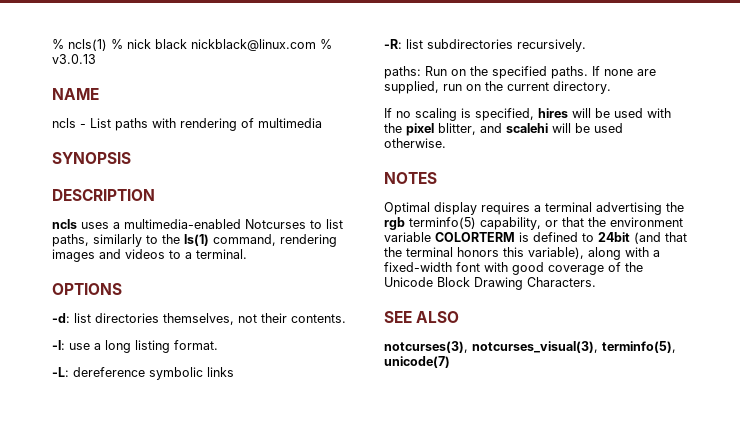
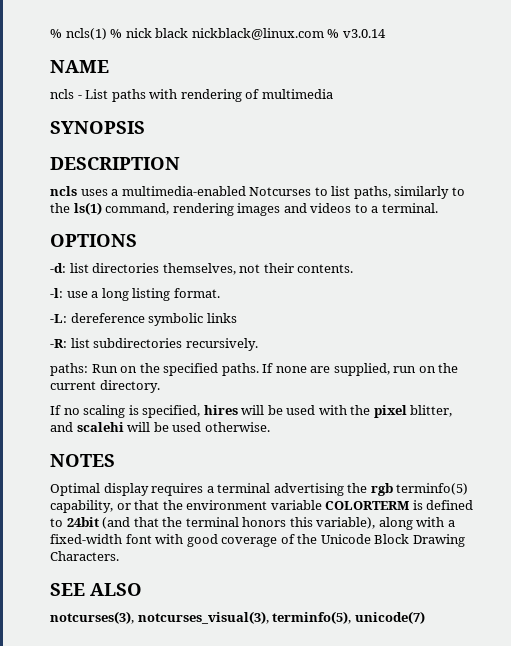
[52,54,96,64] v3.0.13 -> [342,29,386,38] v3.0.14

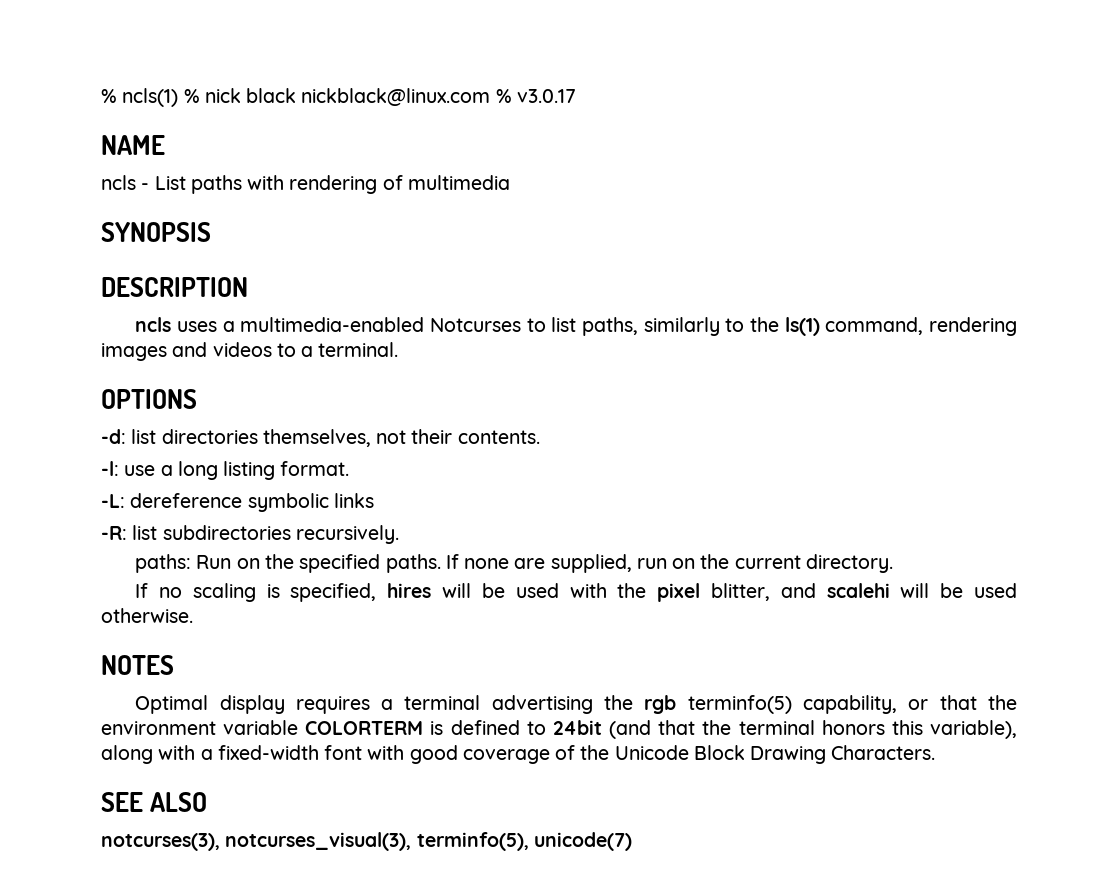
[342,29,386,38] v3.0.14 -> [516,89,576,103] v3.0.17

